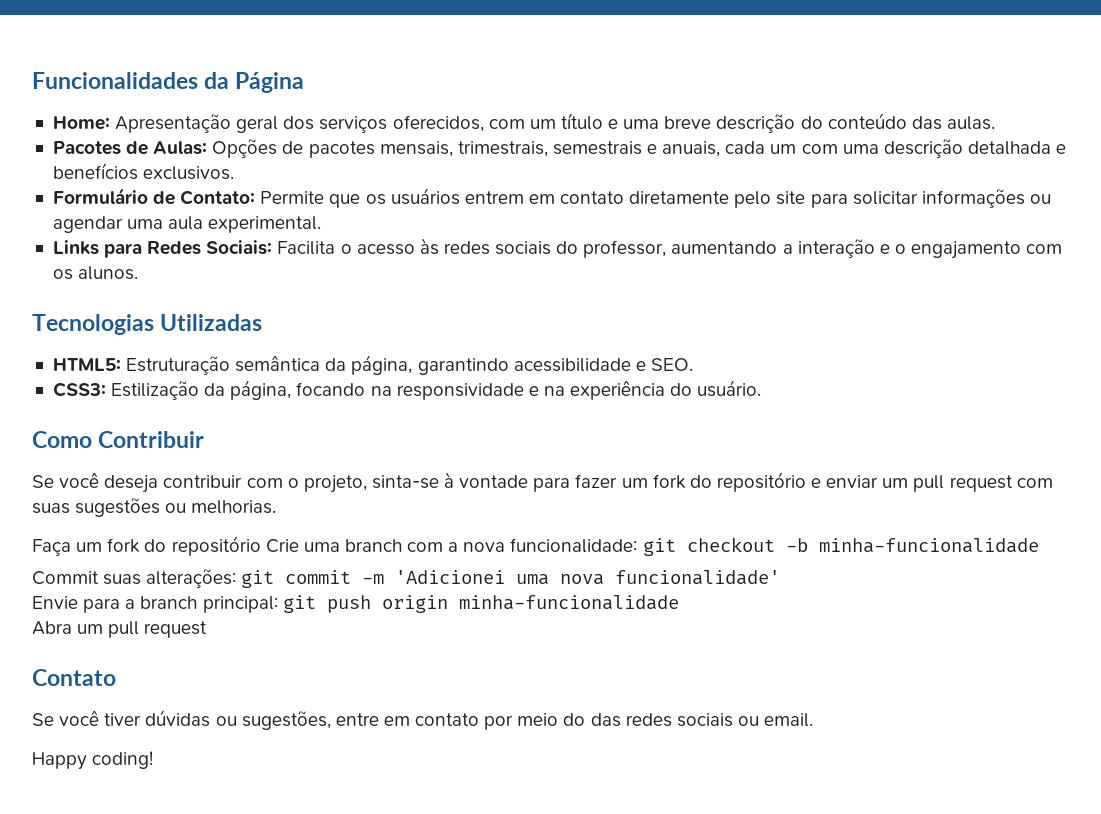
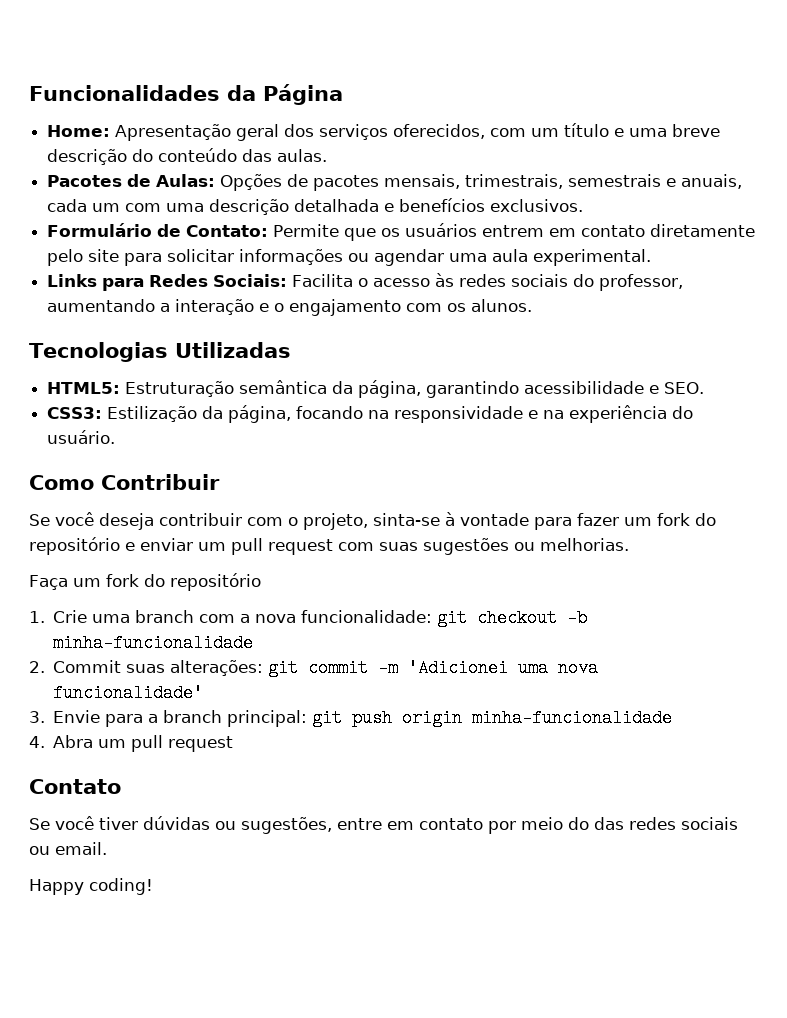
(261, 546) none -> [29,611,45,623] // 1.
(1039, 545) none -> [29,661,45,673] 2.
(781, 577) none -> [29,711,45,723] 3.
(679, 602) none -> [29,736,45,748] 4.

